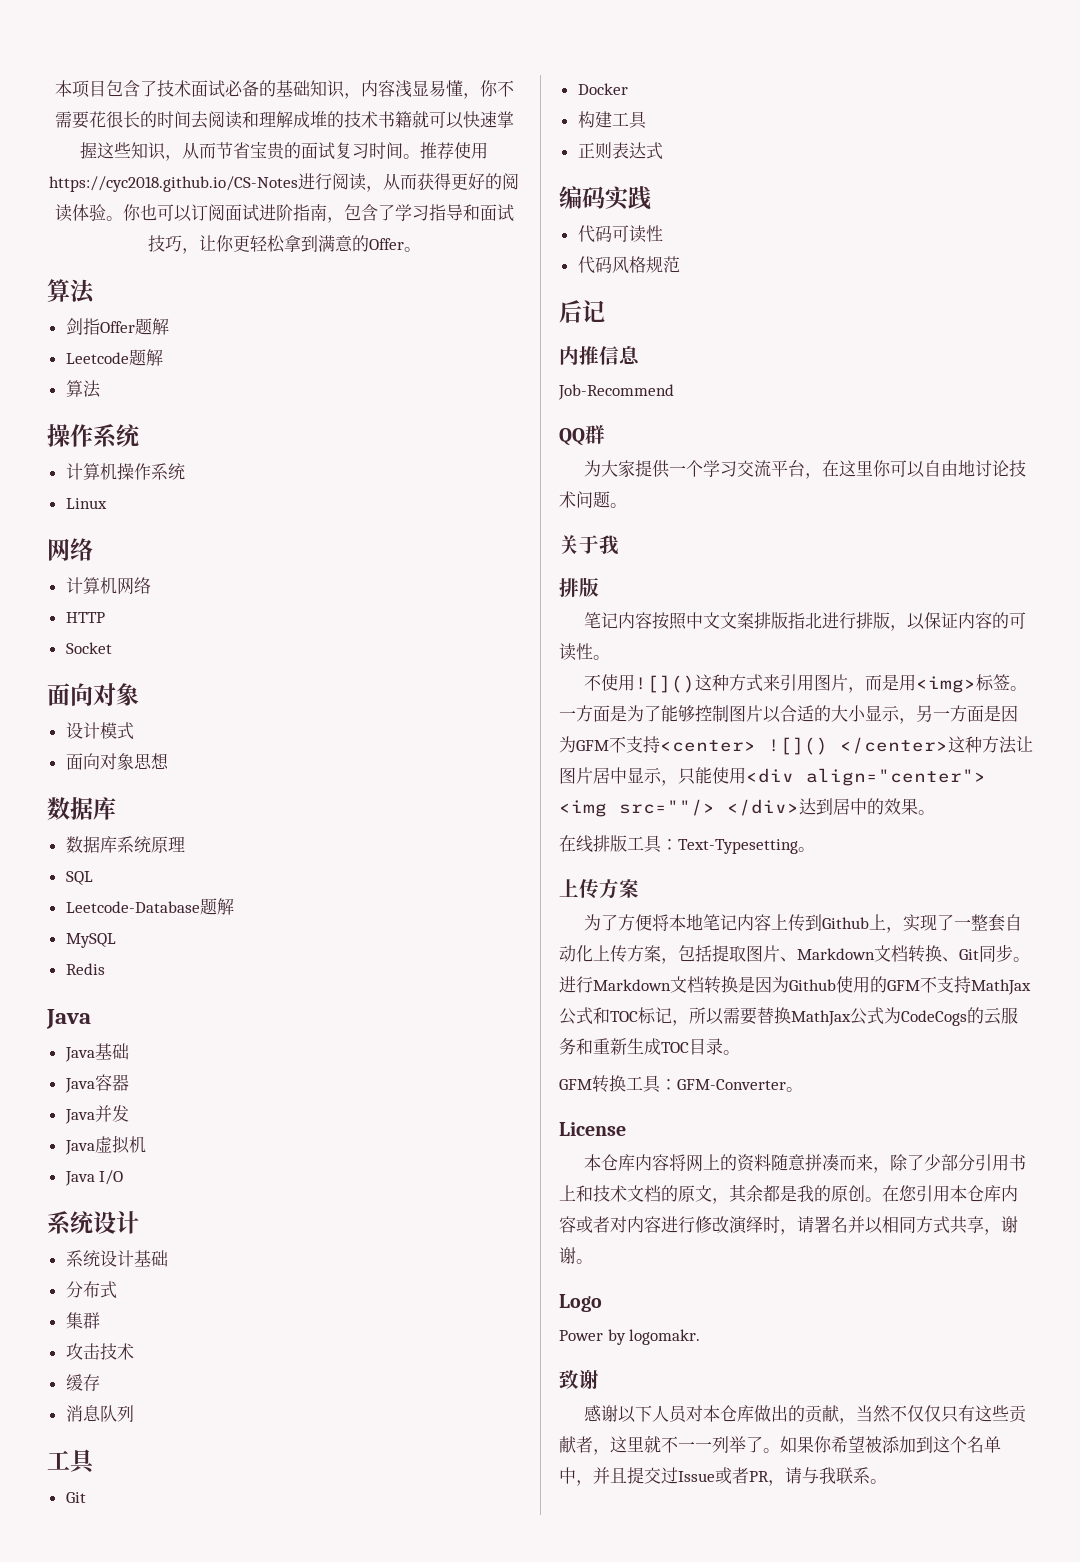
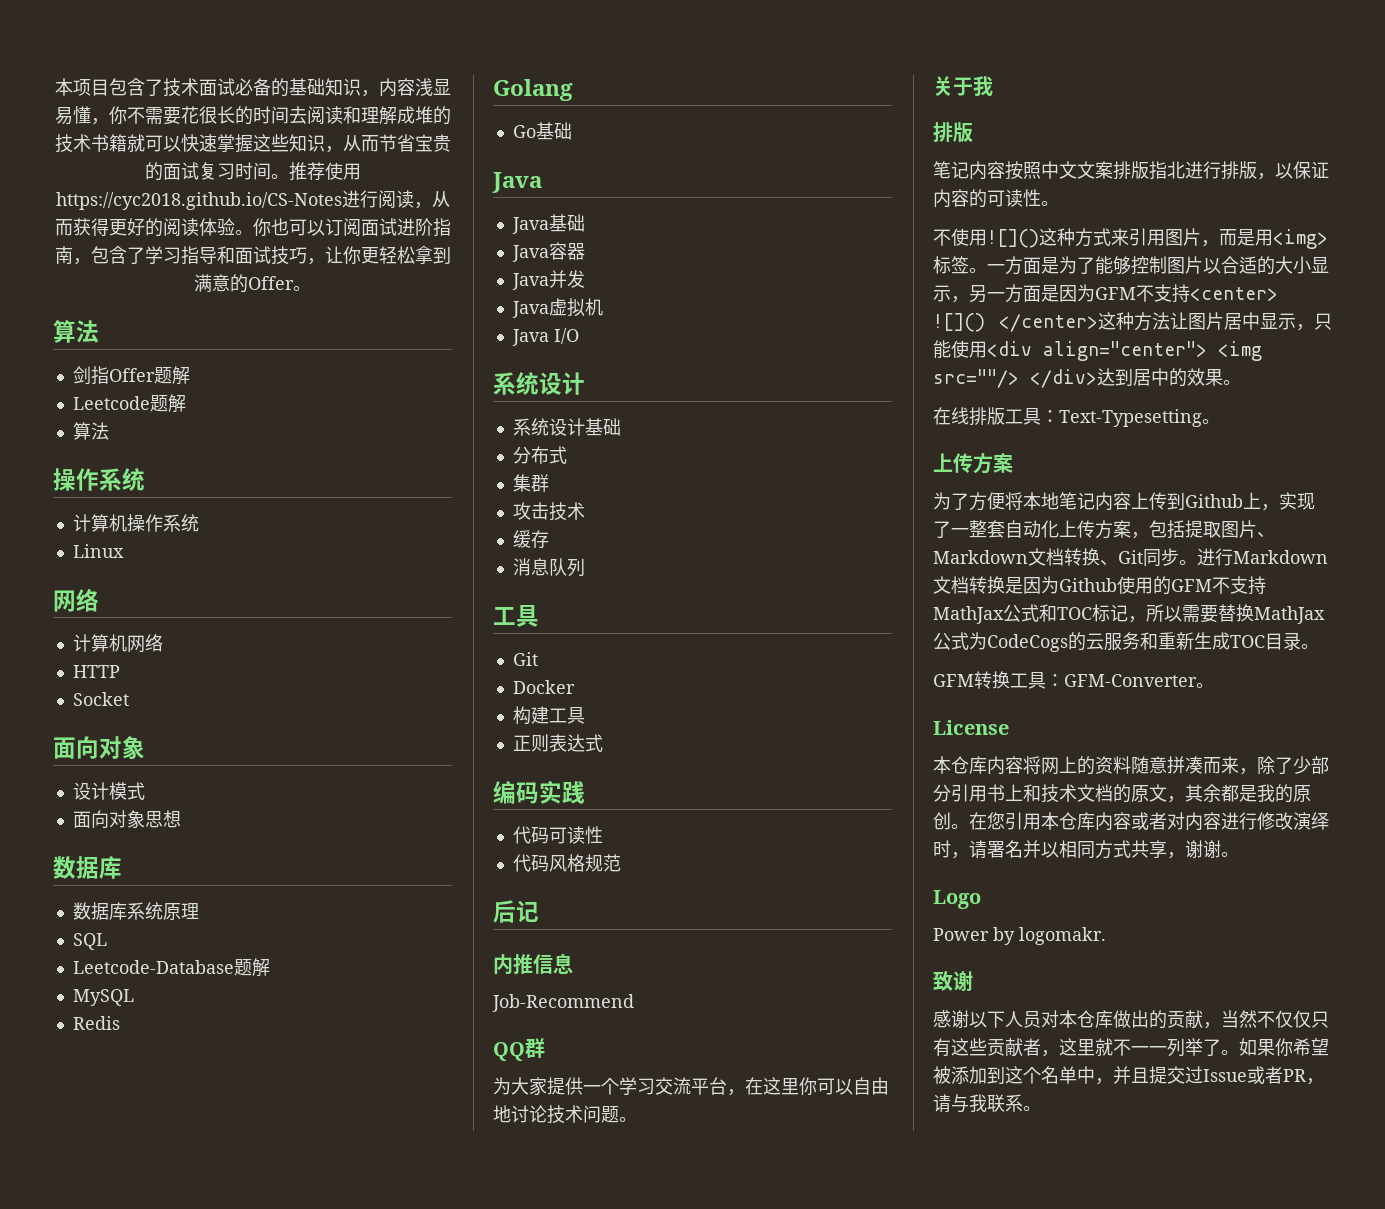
(105, 969) none -> [493,79,573,101] [512,122,572,140] // Golang // Go基础

